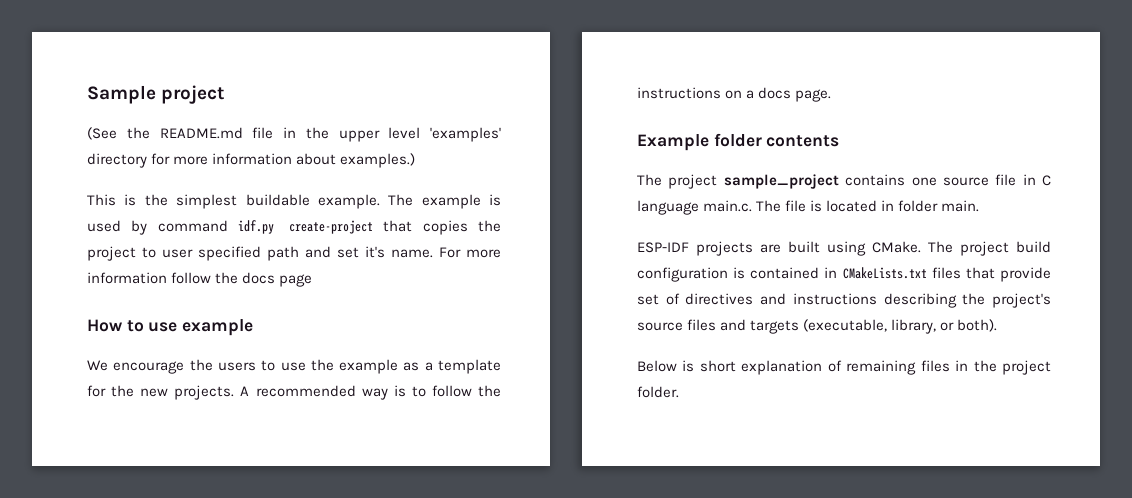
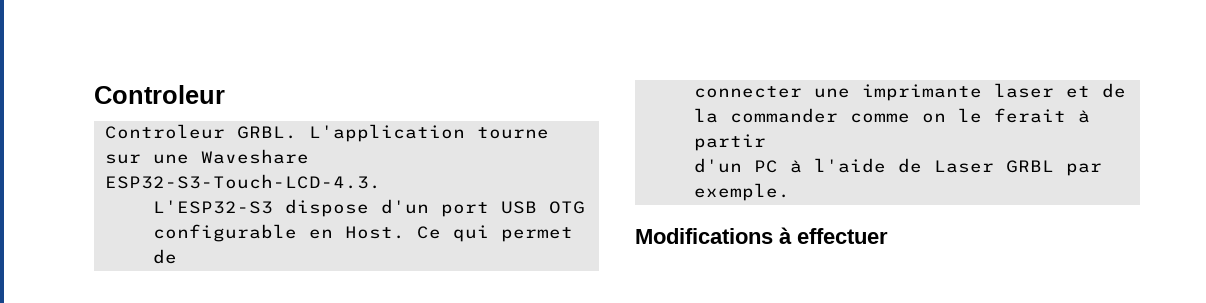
[87,85,226,104] [87,127,501,142] [87,153,416,168] [87,194,501,209] [87,220,501,235] [87,246,501,261] [87,272,313,287] [87,319,254,336] [87,359,502,374] [87,385,502,400] [637,87,832,102] [637,133,840,151] [637,174,1051,189] [637,200,980,215] [637,241,1051,256] [637,267,1051,282] [637,293,1051,308] [637,319,998,334] [637,360,1051,375] [637,386,679,398] Sample project // (See the README.md file in the upper level 'examples' directory for more information about examples.) // This is the simplest buildable example. The example is used by command idf.py create-project that copies the project to user specified path and set it's name. For more information follow the docs page // How to use example // We encourage the users to use the example as a template for the new projects. A recommended way is to follow the instructions on a docs page. // Example folder contents // The project sample_project contains one source file in C language main.c. The file is located in folder main. // ESP-IDF projects are built using CMake. The project build configuration is contained in CMakeLists.txt files that provide set of directives and instructions describing the project's source files and targets (executable, library, or both). // Below is short explanation of remaining files in the project folder. -> [94,85,225,104] [104,124,549,142] [104,149,309,164] [104,174,381,189] [152,199,585,217] [152,224,573,242] [152,249,177,264] [693,83,1126,101] [693,108,1090,123] [693,134,766,151] [693,158,1102,176] [693,183,790,201] [635,227,888,244] Controleur // Controleur GRBL. L'application tourne sur une Waveshare ESP32-S3-Touch-LCD-4.3. // L'ESP32-S3 dispose d'un port USB OTG configurable en Host. Ce qui permet de // connecter une imprimante laser et de la commander comme on le ferait à partir // d'un PC à l'aide de Laser GRBL par exemple. // Modifications à effectuer

